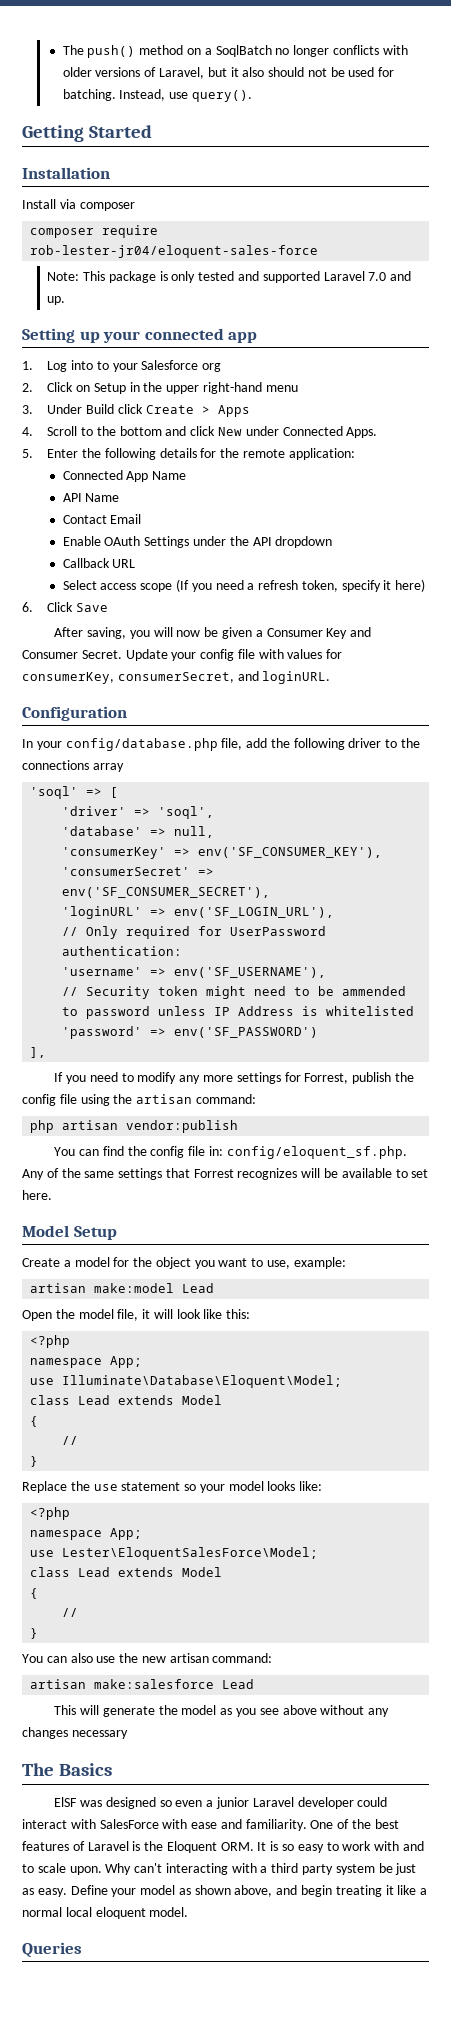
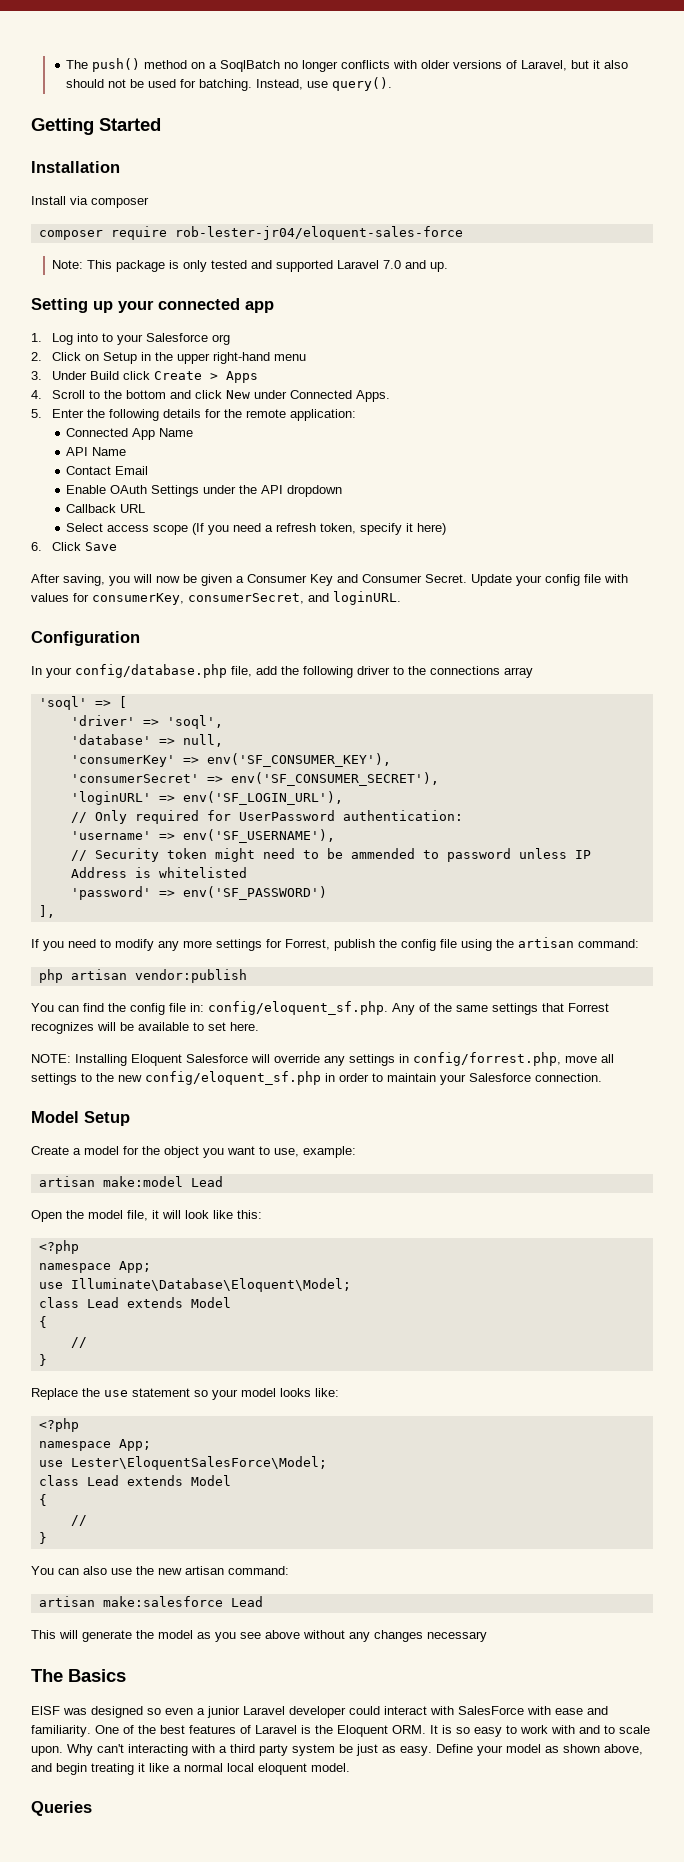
(52, 1195) none -> [31,1052,614,1066] [31,1071,602,1085] // NOTE: Installing Eloquent Salesforce will override any settings in config/forrest.php, move all settings to the new config/eloquent_sf.php in order to maintain your Salesforce connection.

